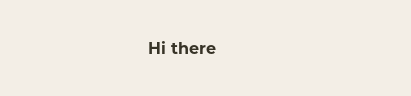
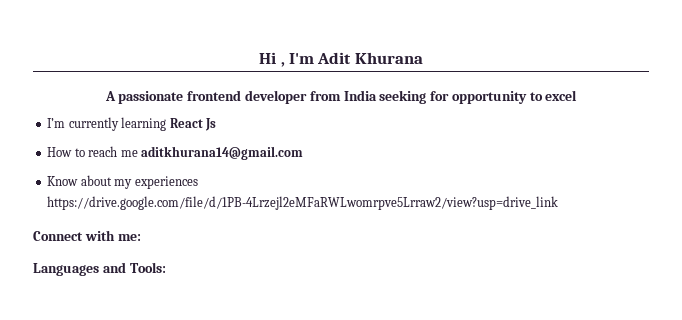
[171,42,216,54] there -> [280,52,423,67] [104,90,578,104] [47,117,217,131] [47,146,304,160] [47,175,198,189] [47,196,559,210] [33,230,141,241] [33,262,166,276] , I'm Adit Khurana // A passionate frontend developer from India seeking for opportunity to excel // I’m currently learning React Js // How to reach me aditkhurana14@gmail.com // Know about my experiences https://drive.google.com/file/d/1PB-4Lrzejl2eMFaRWLwomrpve5Lrraw2/view?usp=drive_link // Connect with me: // Languages and Tools:

